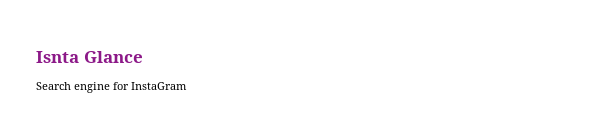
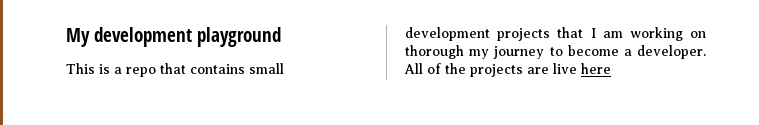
[36,51,143,63] [36,82,187,93] Isnta Glance // Search engine for InstaGram -> [66,27,282,47] [66,63,284,77] [405,27,706,41] [405,45,706,59] [404,63,611,77] My development playground // This is a repo that contains small development projects that I am working on thorough my journey to become a developer. All of the projects are live here

